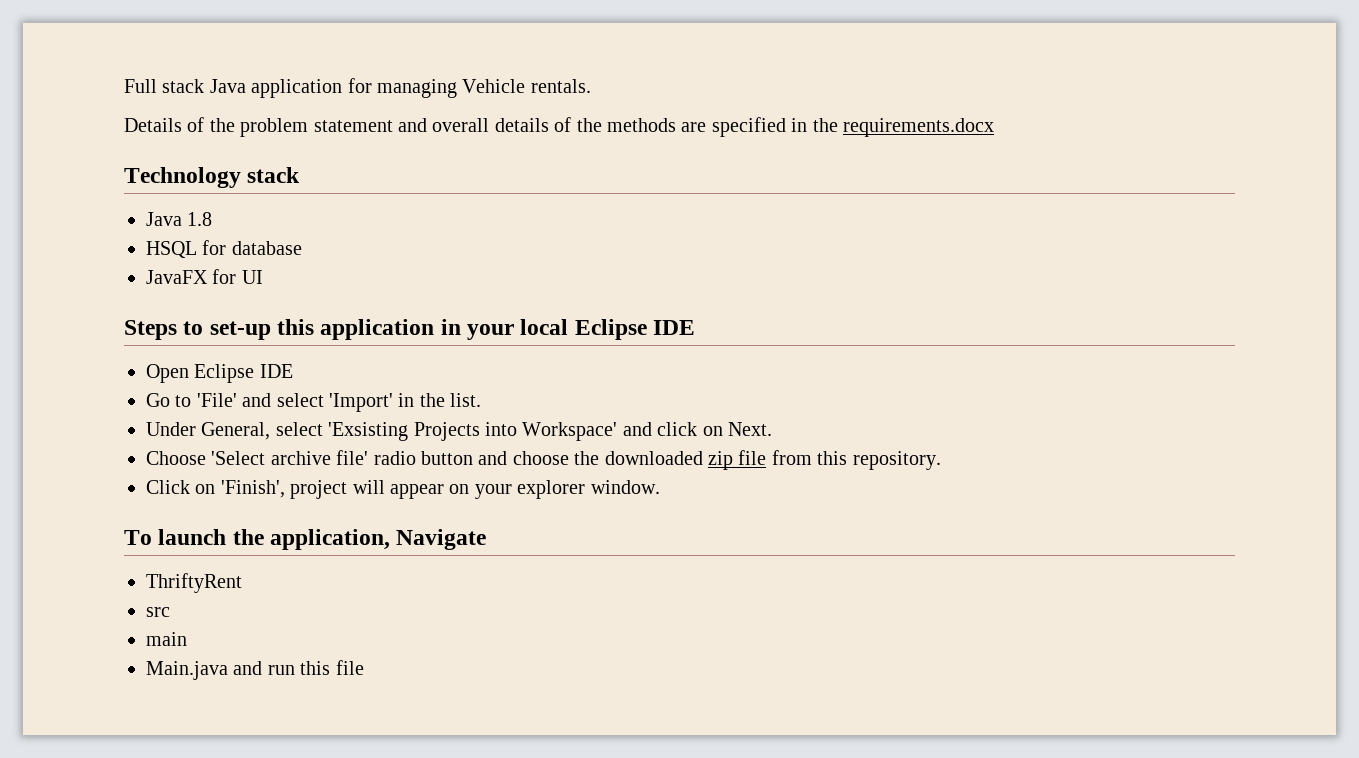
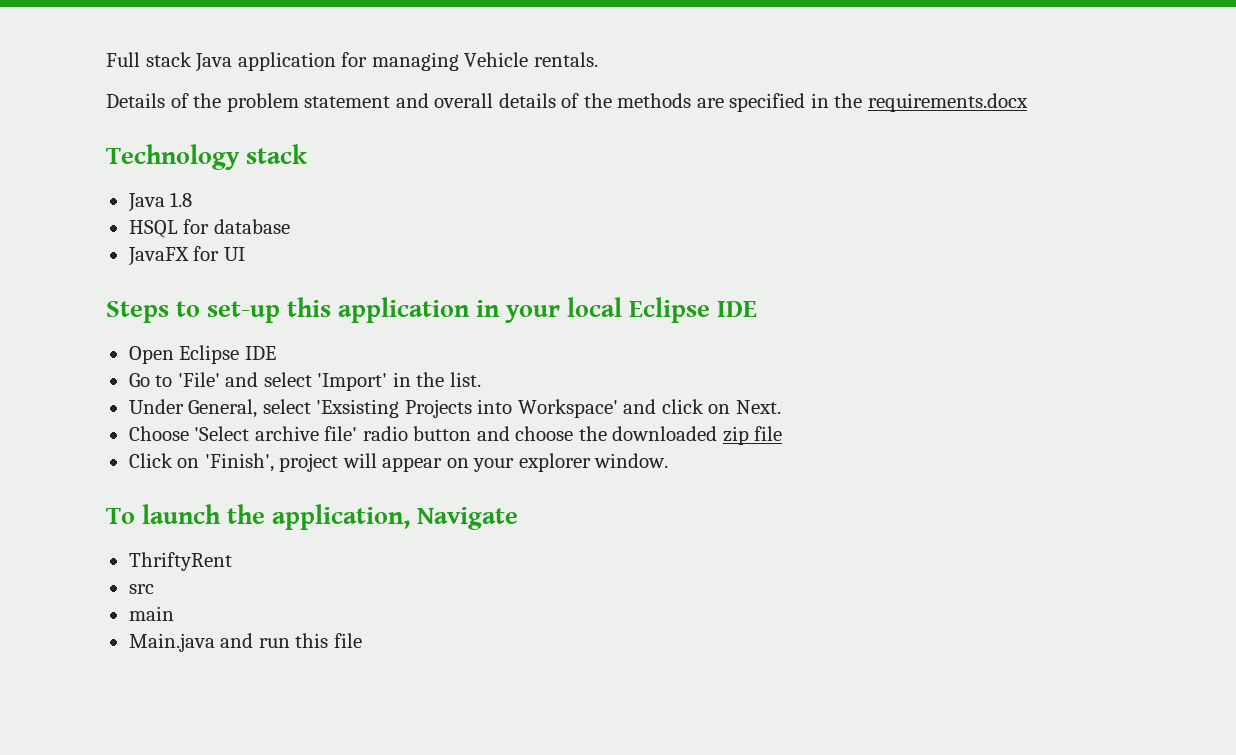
[771,450,941,470] from this repository. -> (783, 433) none

